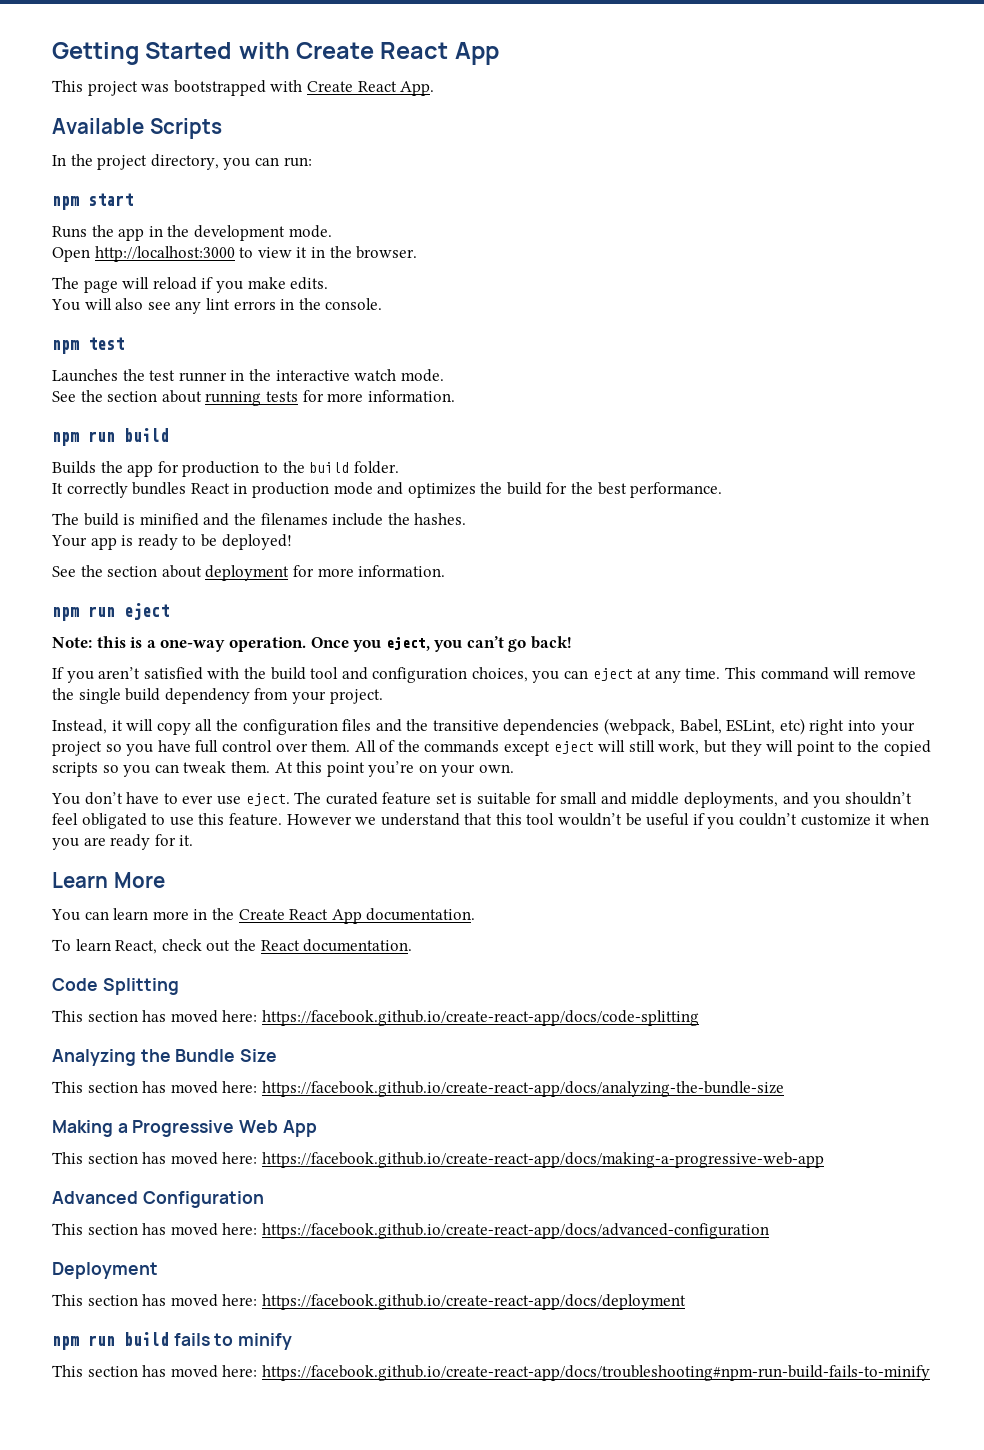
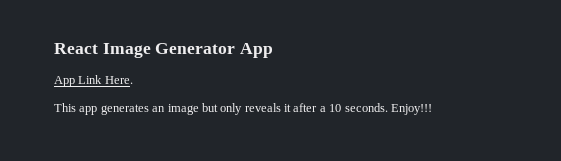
[52,42,499,65] [52,80,435,96] [52,118,222,139] [52,154,312,170] [52,193,133,210] [52,225,332,241] [52,246,418,262] [52,277,329,293] [51,298,383,314] [52,337,124,354] [52,369,444,382] [52,390,455,406] [52,428,169,446] [52,461,399,477] [52,482,723,498] [52,513,467,526] [51,534,292,550] [52,565,446,581] [52,603,169,621] [52,636,573,652] [52,667,916,683] [52,688,383,704] [52,718,915,735] [52,740,931,756] [52,761,515,777] [51,792,912,808] [52,813,929,829] [52,834,194,850] [52,872,165,888] [51,908,476,924] [52,939,413,954] [52,978,179,995] [52,1010,699,1026] [52,1049,278,1066] [52,1081,784,1097] [52,1120,317,1137] [52,1152,824,1168] [52,1191,264,1208] [52,1223,769,1239] [52,1262,158,1279] [52,1294,686,1310] [52,1332,293,1350] [52,1365,930,1381] Getting Started with Create React App // This project was bootstrapped with Create React App. // Available Scripts // In the project directory, you can run: // npm start // Runs the app in the development mode. // Open http://localhost:3000 to view it in the browser. // The page will reload if you make edits. // You will also see any lint errors in the console. // npm test // Launches the test runner in the interactive watch mode. // See the section about running tests for more information. // npm run build // Builds the app for production to the build folder. // It correctly bundles React in production mode and optimizes the build for the best performance. // The build is minified and the filenames include the hashes. // Your app is ready to be deployed! // See the section about deployment for more information. // npm run eject // Note: this is a one-way operation. Once you eject, you can’t go back! // If you aren’t satisfied with the build tool and configuration choices, you can eject at any time. This command will remove the single build dependency from your project. // Instead, it will copy all the configuration files and the transitive dependencies (webpack, Babel, ESLint, etc) right into your project so you have full control over them. All of the commands except eject will still work, but they will point to the copied scripts so you can tweak them. At this point you’re on your own. // You don’t have to ever use eject. The curated feature set is suitable for small and middle deployments, and you shouldn’t feel obligated to use this feature. However we understand that this tool wouldn’t be useful if you couldn’t customize it when you are ready for it. // Learn More // You can learn more in the Create React App documentation. // To learn React, check out the React documentation. // Code Splitting // This section has moved here: https://facebook.github.io/create-react-app/docs/code-splitting // Analyzing the Bundle Size // This section has moved here: https://facebook.github.io/create-react-app/docs/analyzing-the-bundle-size // Making a Progressive Web App // This section has moved here: https://facebook.github.io/create-react-app/docs/making-a-progressive-web-app // Advanced Configuration // This section has moved here: https://facebook.github.io/create-react-app/docs/advanced-configuration // Deployment // This section has moved here: https://facebook.github.io/create-react-app/docs/deployment // npm run build fails to minify // This section has moved here: https://facebook.github.io/create-react-app/docs/troubleshooting#npm-run-build-fails-to-minify -> [54,43,274,58] [54,75,133,87] [54,103,432,115] React Image Generator App // App Link Here. // This app generates an image but only reveals it after a 10 seconds. Enjoy!!!

